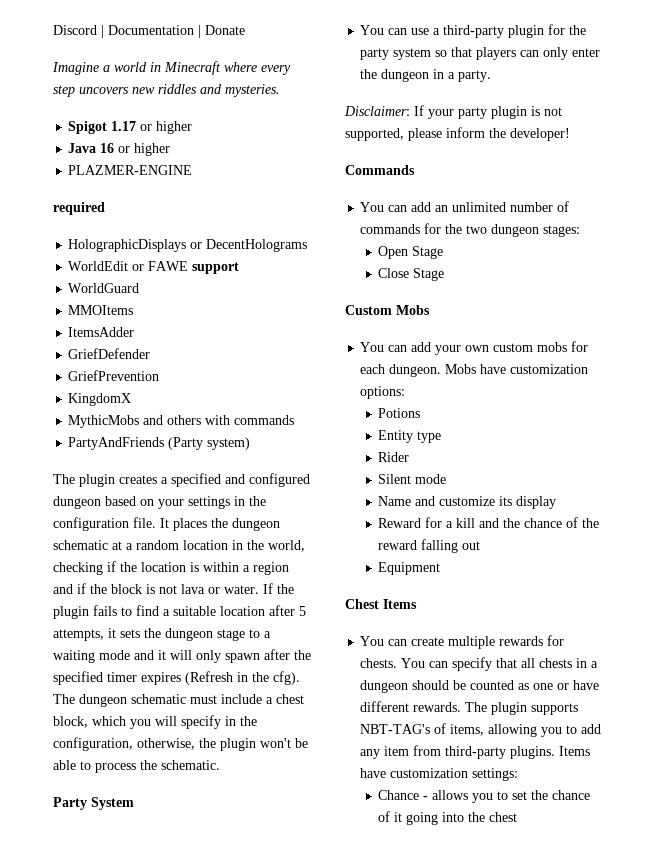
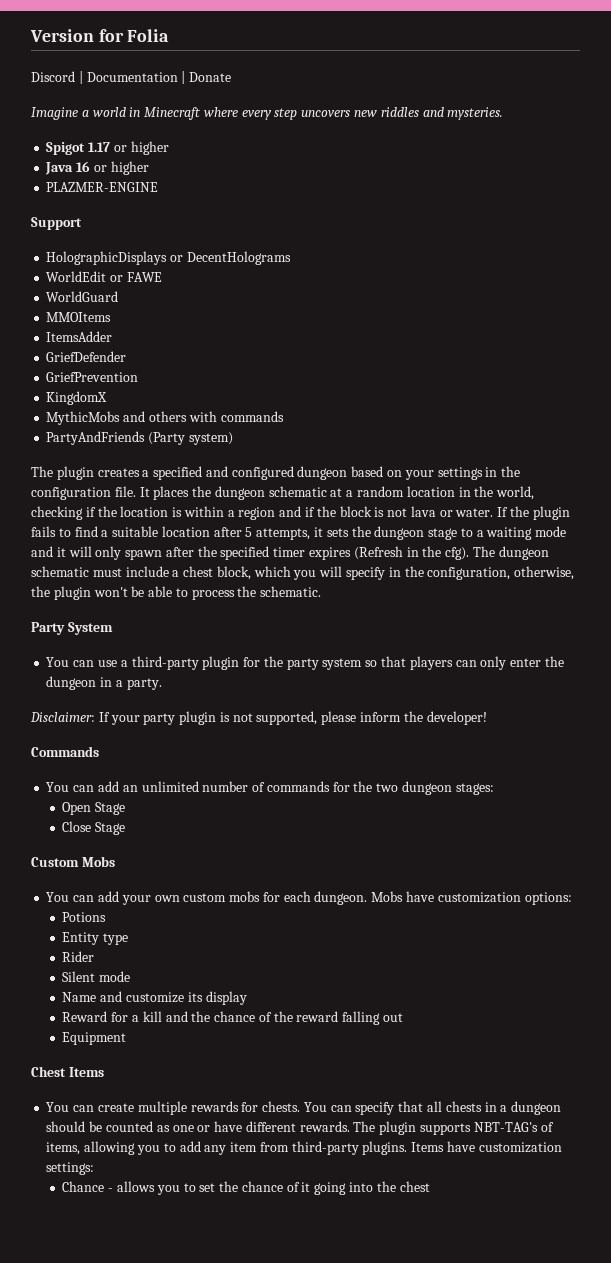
(53, 30) none -> [30,29,170,42] Version for Folia //
[53,202,105,215] required -> [31,217,82,230] Support
[192,262,240,274] support -> (162, 277) none

